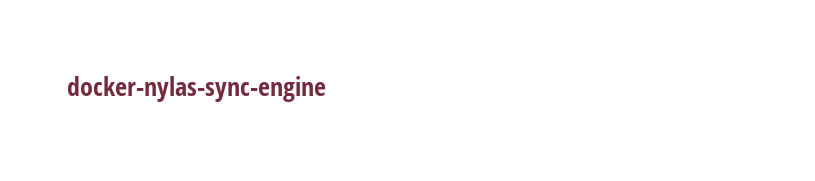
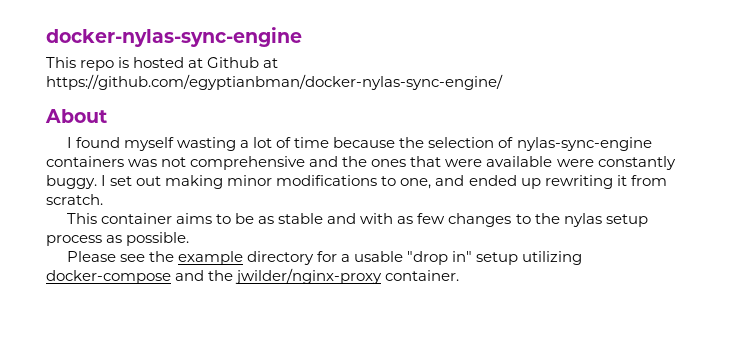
(326, 89) none -> [46,57,279,71] [46,74,503,90] [45,109,107,123] [66,137,652,151] [46,156,676,170] [46,175,667,189] [46,194,103,205] [66,213,648,227] [46,232,190,246] [66,251,583,265] [46,268,460,284] // This repo is hosted at Github at https://github.com/egyptianbman/docker-nylas-sync-engine/ // About // I found myself wasting a lot of time because the selection of nylas-sync-engine containers was not comprehensive and the ones that were available were constantly buggy. I set out making minor modifications to one, and ended up rewriting it from scratch. // This container aims to be as stable and with as few changes to the nylas setup process as possible. // Please see the example directory for a usable "drop in" setup utilizing docker-compose and the jwilder/nginx-proxy container.

